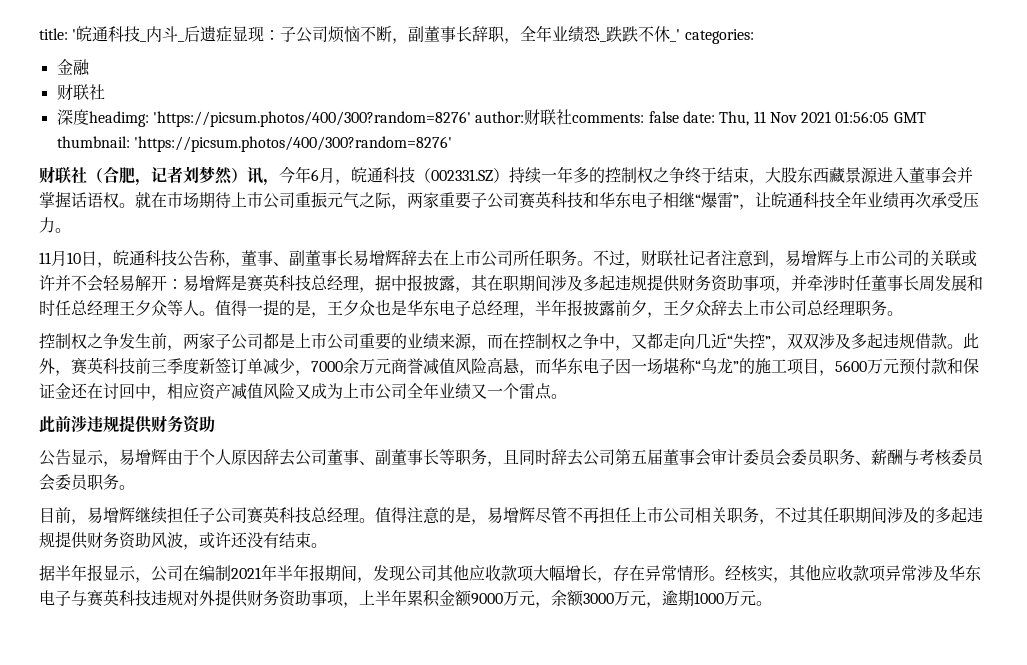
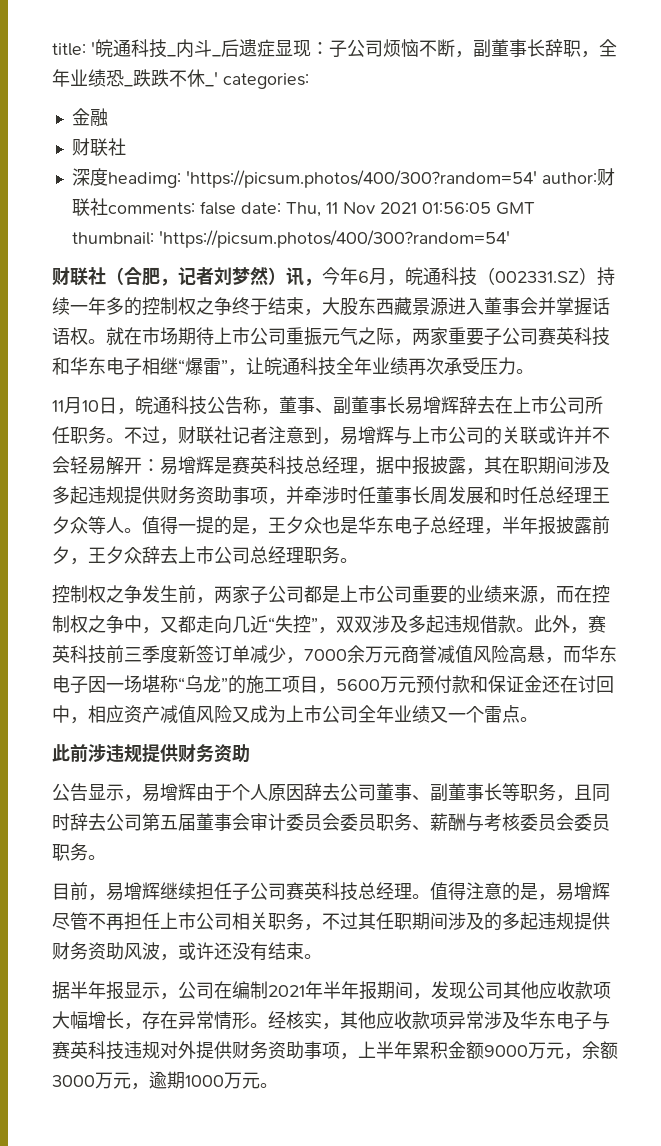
[152,111,471,127] 'https://picsum.photos/400/300?random=8276' -> [185,170,537,188] 'https://picsum.photos/400/300?random=54'
[133,136,452,152] 'https://picsum.photos/400/300?random=8276' -> [158,230,510,248] 'https://picsum.photos/400/300?random=54'

